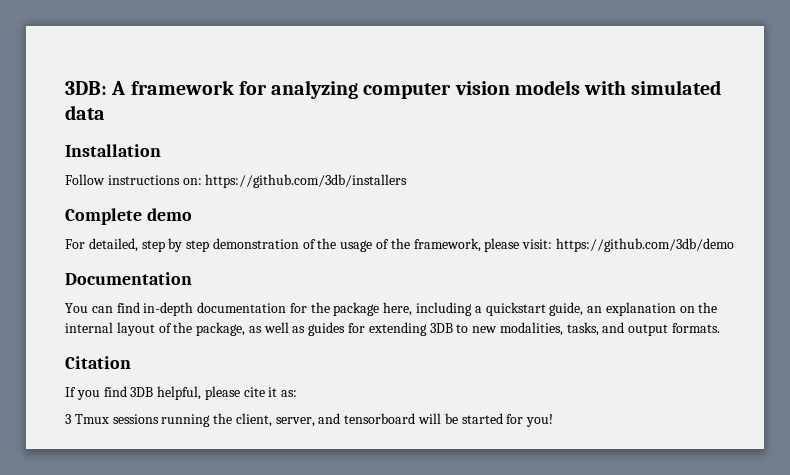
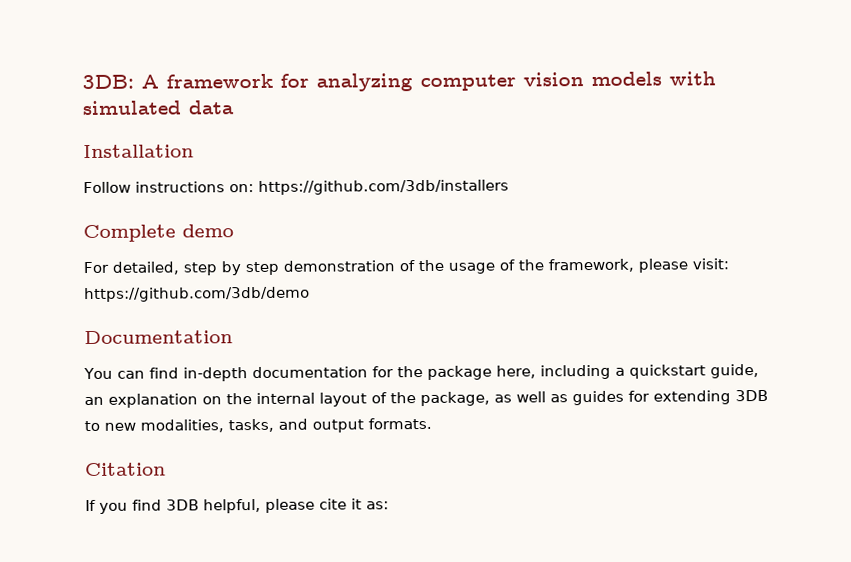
[65,413,554,427] // 3 Tmux sessions running the client, server, and tensorboard will be started for you! -> (389, 505) none

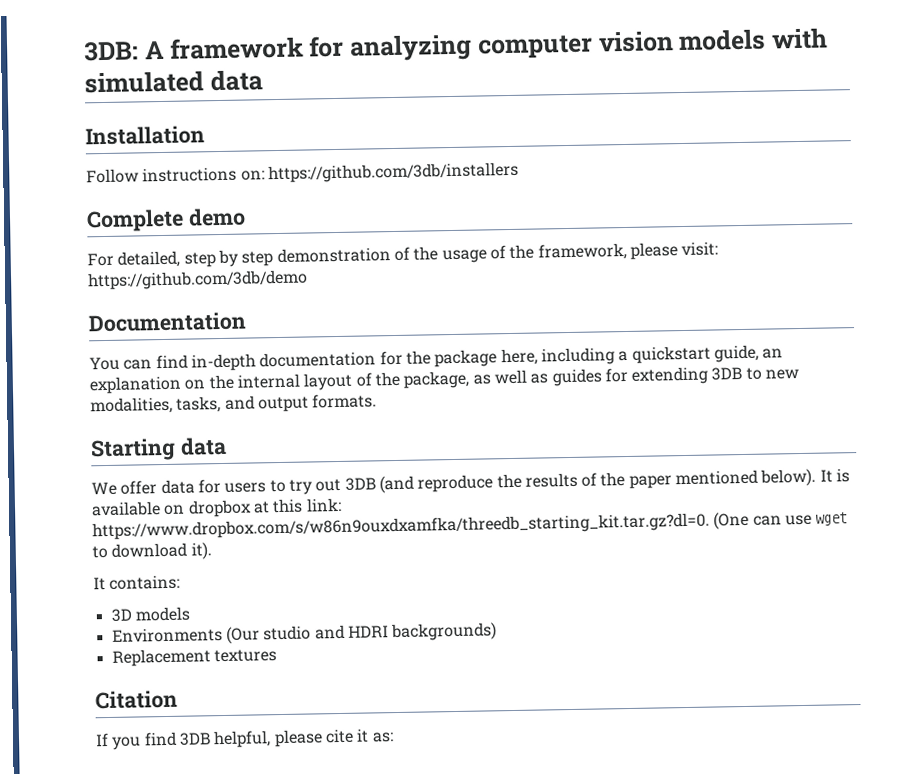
(432, 423) none -> [90,436,227,462] [91,468,851,496] [91,497,342,518] [92,511,849,541] [92,542,212,560] [93,574,181,591] [110,606,190,622] [111,622,498,644] [111,648,277,667] // Starting data // We offer data for users to try out 3DB (and reproduce the results of the paper mentioned below). It is available on dropbox at this link: https://www.dropbox.com/s/w86n9ouxdxamfka/threedb_starting_kit.tar.gz?dl=0. (One can use wget to download it). // It contains: // 3D models // Environments (Our studio and HDRI backgrounds) // Replacement textures

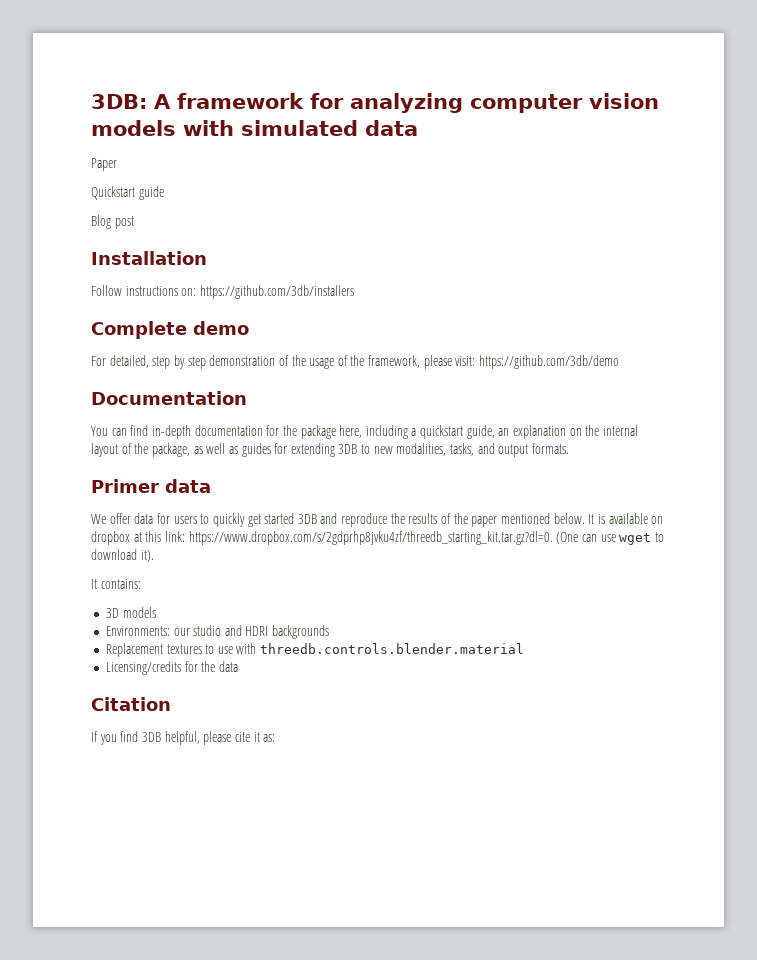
(263, 80) none -> [91,158,117,171] [91,186,164,200] [91,215,134,229] // Paper // Quickstart guide // Blog post
[90,437,176,462] Starting -> [91,479,159,493] Primer
[288,475,414,495] try out 3DB (and -> [212,513,338,527] quickly get started 3DB and
[760,468,817,487] below). -> [553,513,585,524] below.
[92,512,710,541] https://www.dropbox.com/s/w86n9ouxdxamfka/threedb_starting_kit.tar.gz?dl=0. -> [188,531,553,545] https://www.dropbox.com/s/2gdprhp8jvku4zf/threedb_starting_kit.tar.gz?dl=0.
[111,626,260,644] Environments (Our -> [105,626,190,636] Environments: our
[391,622,498,642] backgrounds) -> [272,625,330,639] backgrounds
(277, 656) none -> [205,643,525,654] [105,661,238,675] to use with threedb.controls.blender.material // Licensing/credits for the data

